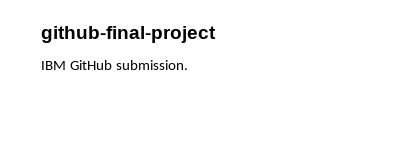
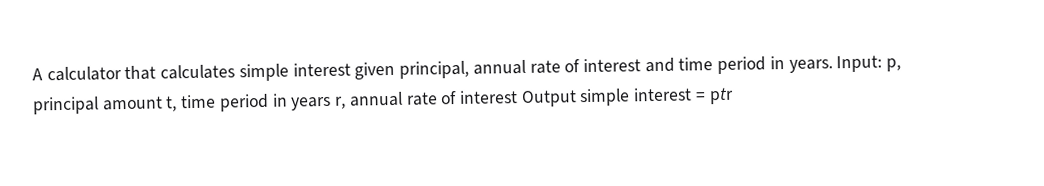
[41,26,216,43] [41,60,188,70] github-final-project // IBM GitHub submission. -> [32,55,902,82] [33,87,734,115] A calculator that calculates simple interest given principal, annual rate of interest and time period in years. Input: p, principal amount t, time period in years r, annual rate of interest Output simple interest = ptr

